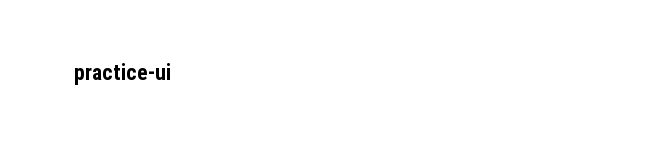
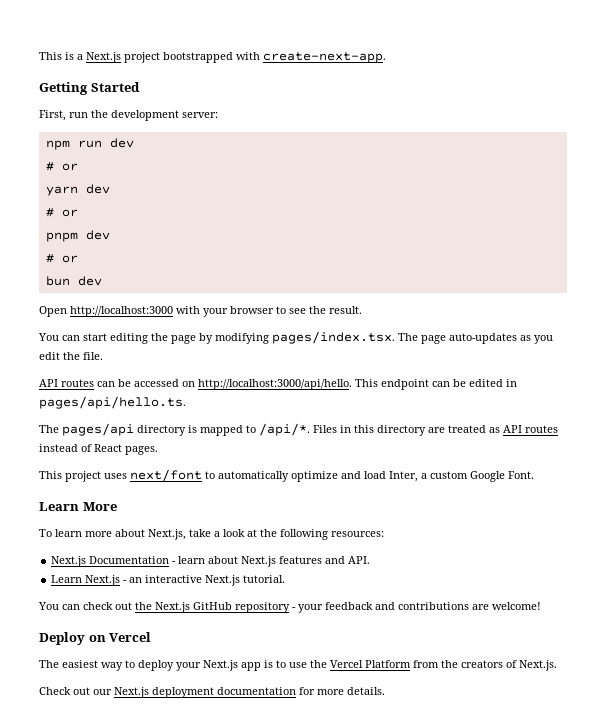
[74,63,171,85] practice-ui -> [39,52,386,63] [39,82,140,95] [39,110,218,121] [45,138,134,150] [45,162,78,171] [45,184,110,196] [45,208,78,217] [45,230,110,242] [45,254,78,263] [45,276,102,286] [39,306,362,317] [38,331,553,344] [39,352,103,360] [39,379,517,390] [39,396,186,409] [39,423,558,436] [39,444,158,455] [39,469,534,482] [39,502,117,511] [39,529,384,540] [51,556,371,567] [51,575,286,586] [38,602,541,613] [39,632,152,645] [39,660,557,671] [39,687,385,698] This is a Next.js project bootstrapped with create-next-app. // Getting Started // First, run the development server: // npm run dev // # or // yarn dev // # or // pnpm dev // # or // bun dev // Open http://localhost:3000 with your browser to see the result. // You can start editing the page by modifying pages/index.tsx. The page auto-updates as you edit the file. // API routes can be accessed on http://localhost:3000/api/hello. This endpoint can be edited in pages/api/hello.ts. // The pages/api directory is mapped to /api/*. Files in this directory are treated as API routes instead of React pages. // This project uses next/font to automatically optimize and load Inter, a custom Google Font. // Learn More // To learn more about Next.js, take a look at the following resources: // Next.js Documentation - learn about Next.js features and API. // Learn Next.js - an interactive Next.js tutorial. // You can check out the Next.js GitHub repository - your feedback and contributions are welcome! // Deploy on Vercel // The easiest way to deploy your Next.js app is to use the Vercel Platform from the creators of Next.js. // Check out our Next.js deployment documentation for more details.

